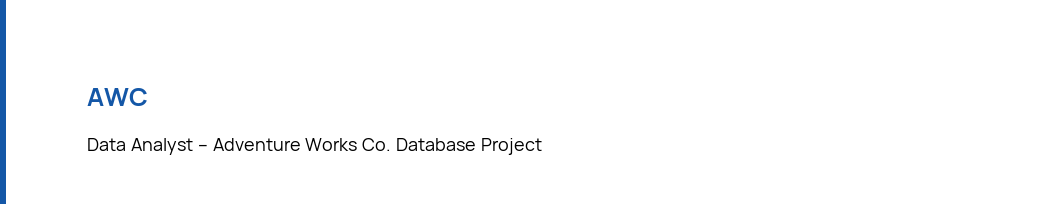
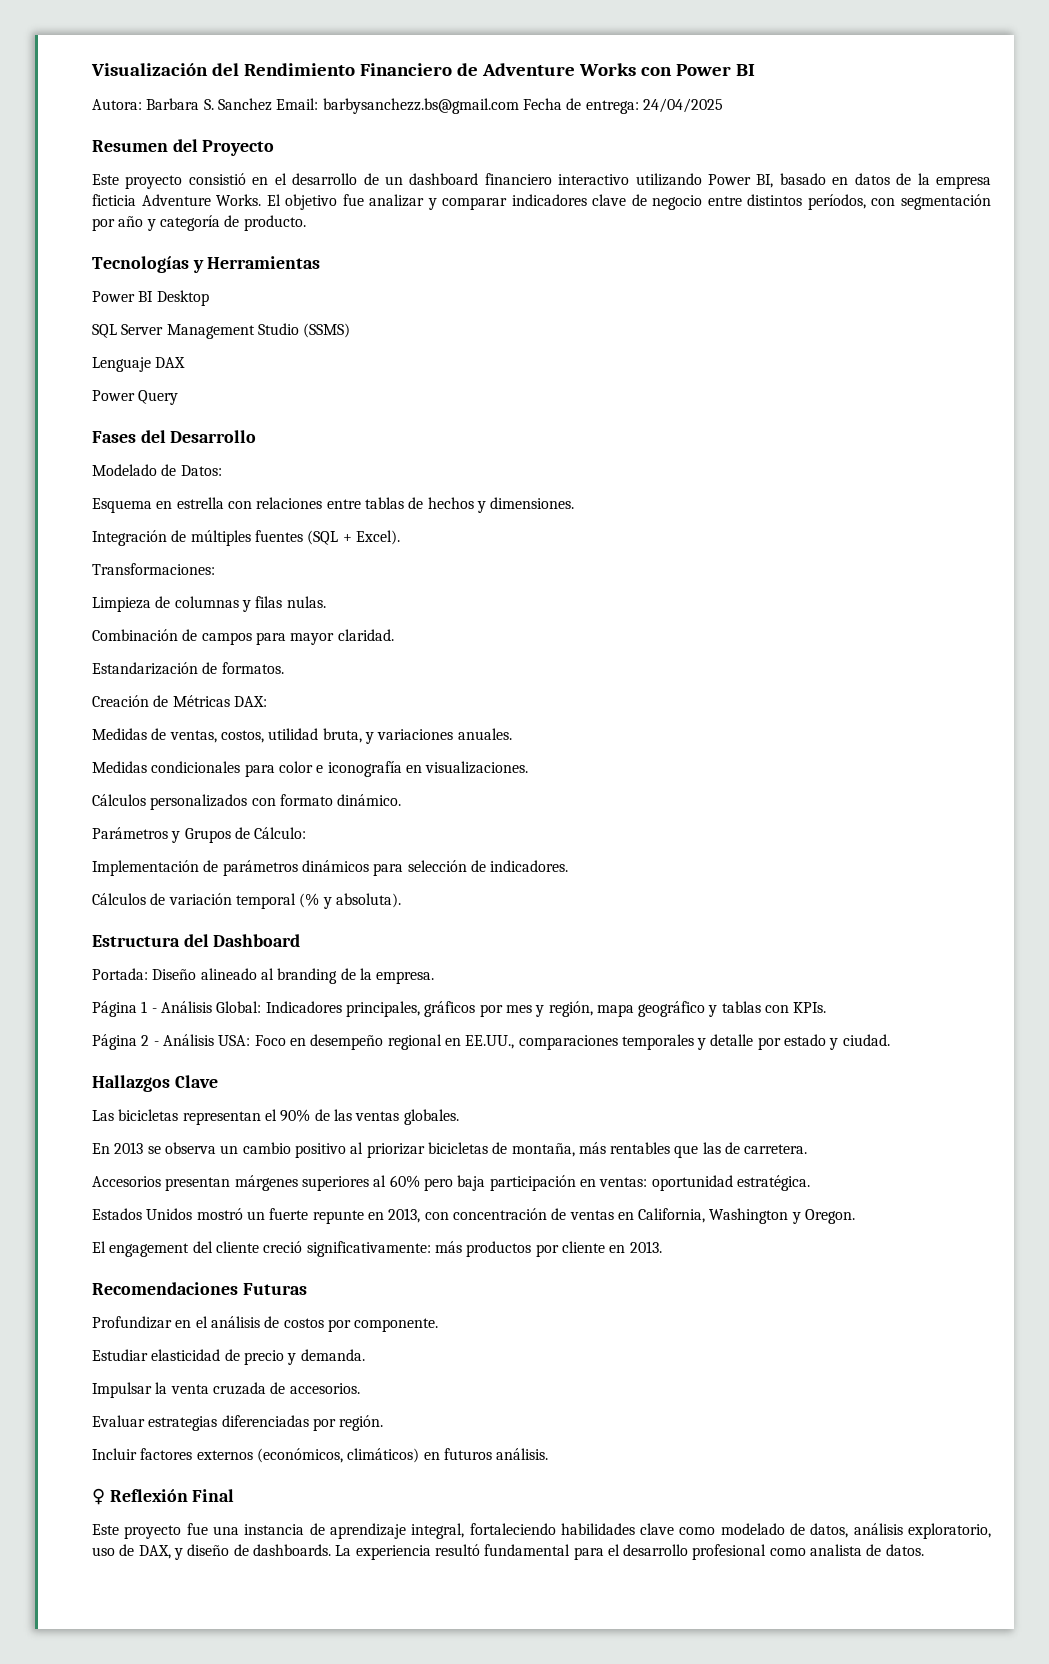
[87,88,148,106] [87,138,543,155] AWC // Data Analyst – Adventure Works Co. Database Project -> [91,63,755,76] [92,98,723,114] [92,139,275,156] [92,173,992,189] [92,194,991,210] [92,215,306,231] [92,256,321,273] [92,290,209,306] [92,323,351,339] [92,357,186,372] [92,390,179,405] [92,430,257,443] [92,464,222,476] [92,497,575,513] [92,530,400,546] [92,563,215,575] [92,596,326,612] [92,629,394,645] [92,662,284,675] [92,695,267,707] [92,728,512,744] [92,761,529,777] [92,794,402,810] [92,827,307,843] [92,860,569,876] [92,893,401,909] [92,934,301,947] [92,968,435,984] [92,1001,827,1017] [92,1034,890,1050] [92,1075,218,1092] [92,1109,459,1125] [92,1142,808,1158] [92,1175,810,1191] [92,1208,856,1224] [92,1241,662,1257] [92,1282,307,1295] [92,1316,439,1332] [92,1349,365,1365] [92,1382,360,1398] [92,1415,384,1431] [92,1448,549,1463] [92,1488,235,1505] [92,1523,991,1539] [92,1544,924,1560] Visualización del Rendimiento Financiero de Adventure Works con Power BI // Autora: Barbara S. Sanchez Email: barbysanchezz.bs@gmail.com Fecha de entrega: 24/04/2025 // Resumen del Proyecto // Este proyecto consistió en el desarrollo de un dashboard financiero interactivo utilizando Power BI, basado en datos de la empresa ficticia Adventure Works. El objetivo fue analizar y comparar indicadores clave de negocio entre distintos períodos, con segmentación por año y categoría de producto. // Tecnologías y Herramientas // Power BI Desktop // SQL Server Management Studio (SSMS) // Lenguaje DAX // Power Query // Fases del Desarrollo // Modelado de Datos: // Esquema en estrella con relaciones entre tablas de hechos y dimensiones. // Integración de múltiples fuentes (SQL + Excel). // Transformaciones: // Limpieza de columnas y filas nulas. // Combinación de campos para mayor claridad. // Estandarización de formatos. // Creación de Métricas DAX: // Medidas de ventas, costos, utilidad bruta, y variaciones anuales. // Medidas condicionales para color e iconografía en visualizaciones. // Cálculos personalizados con formato dinámico. // Parámetros y Grupos de Cálculo: // Implementación de parámetros dinámicos para selección de indicadores. // Cálculos de variación temporal (% y absoluta). // Estructura del Dashboard // Portada: Diseño alineado al branding de la empresa. // Página 1 - Análisis Global: Indicadores principales, gráficos por mes y región, mapa geográfico y tablas con KPIs. // Página 2 - Análisis USA: Foco en desempeño regional en EE.UU., comparaciones temporales y detalle por estado y ciudad. // Hallazgos Clave // Las bicicletas representan el 90% de las ventas globales. // En 2013 se observa un cambio positivo al priorizar bicicletas de montaña, más rentables que las de carretera. // Accesorios presentan márgenes superiores al 60% pero baja participación en ventas: oportunidad estratégica. // Estados Unidos mostró un fuerte repunte en 2013, con concentración de ventas en California, Washington y Oregon. // El engagement del cliente creció significativamente: más productos por cliente en 2013. // Recomendaciones Futuras // Profundizar en el análisis de costos por componente. // Estudiar elasticidad de precio y demanda. // Impulsar la venta cruzada de accesorios. // Evaluar estrategias diferenciadas por región. // Incluir factores externos (económicos, climáticos) en futuros análisis. // ♀ Reflexión Final // Este proyecto fue una instancia de aprendizaje integral, fortaleciendo habilidades clave como modelado de datos, análisis exploratorio, uso de DAX, y diseño de dashboards. La experiencia resultó fundamental para el desarrollo profesional como analista de datos.

